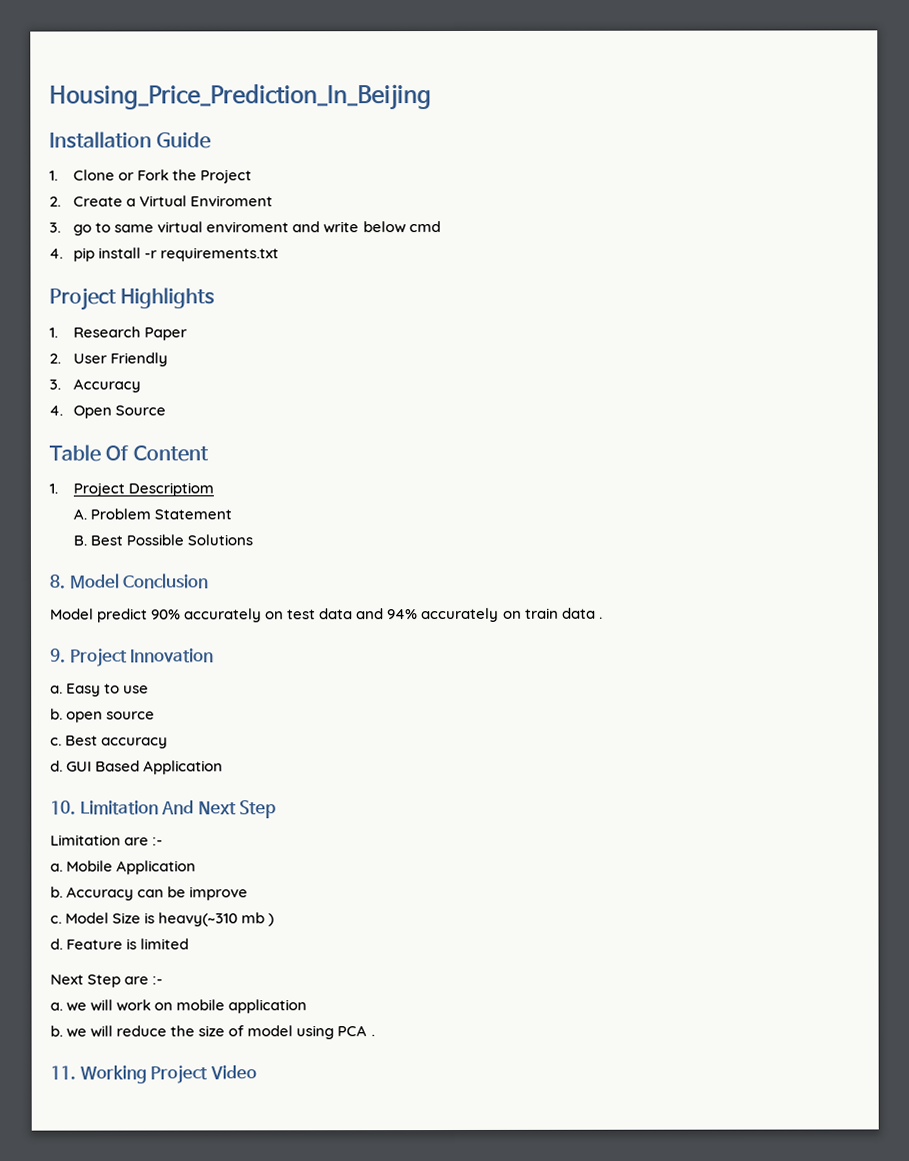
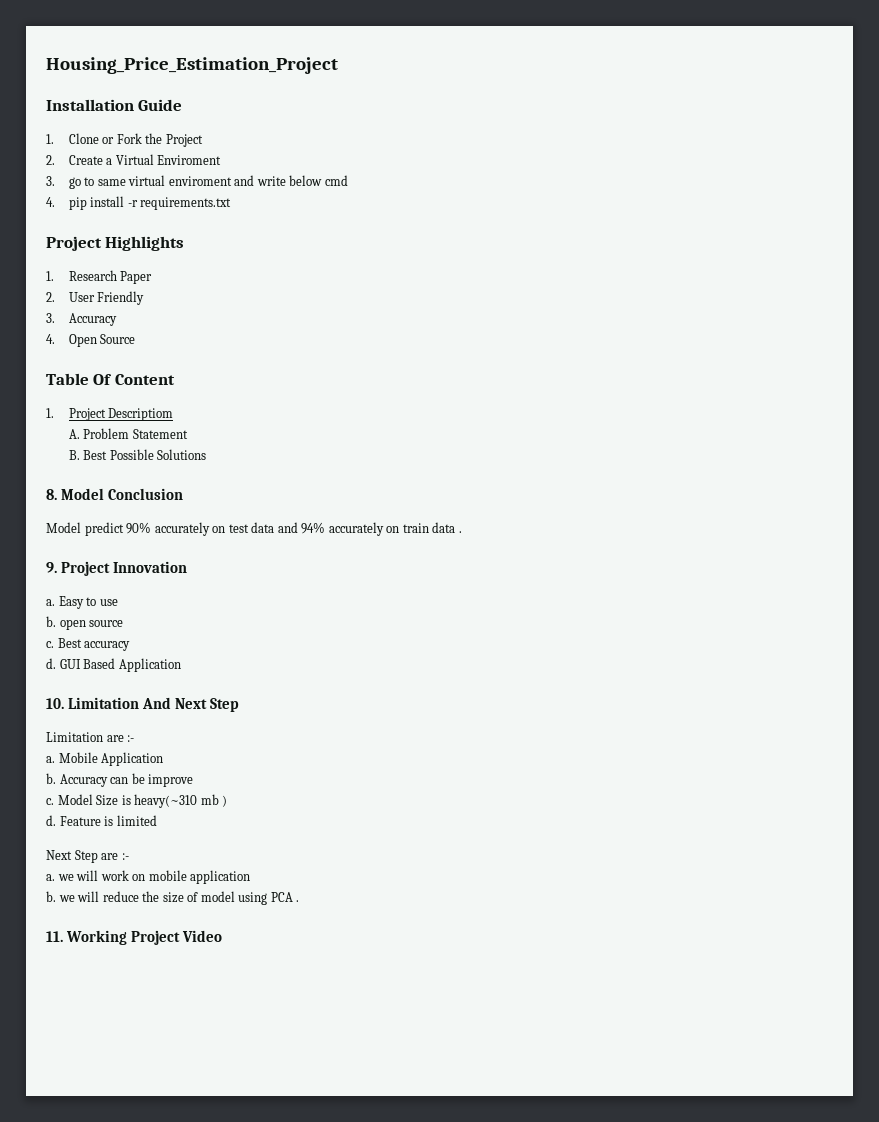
[49,84,432,111] Housing_Price_Prediction_In_Beijing -> [46,57,338,74] Housing_Price_Estimation_Project

